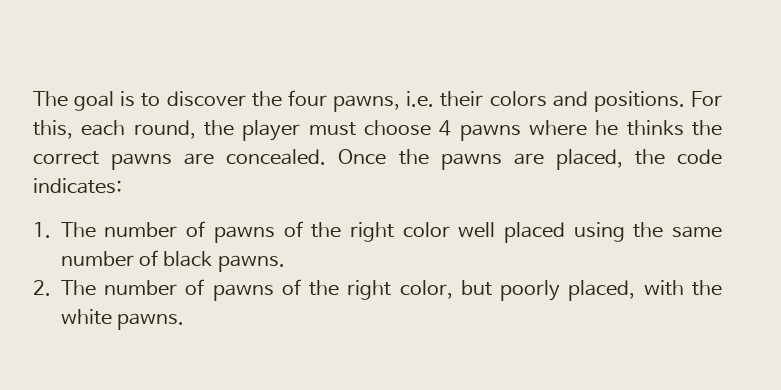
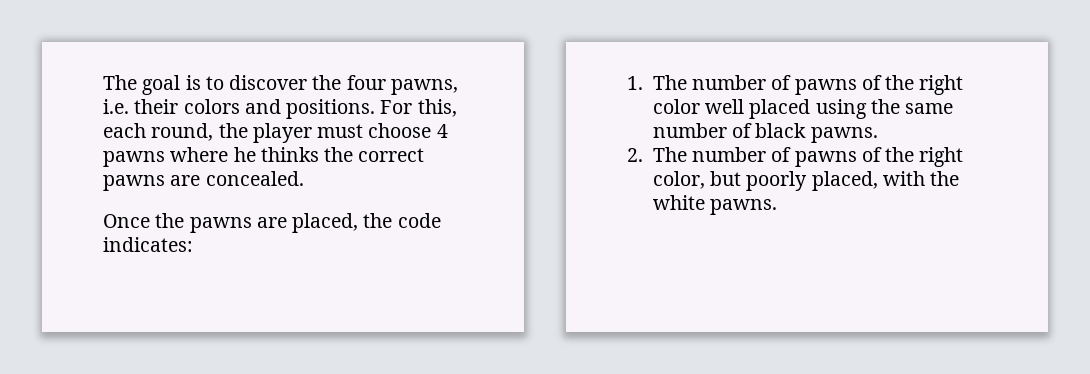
(327, 157) none -> (304, 178) //

